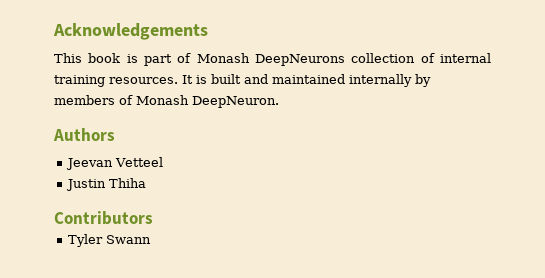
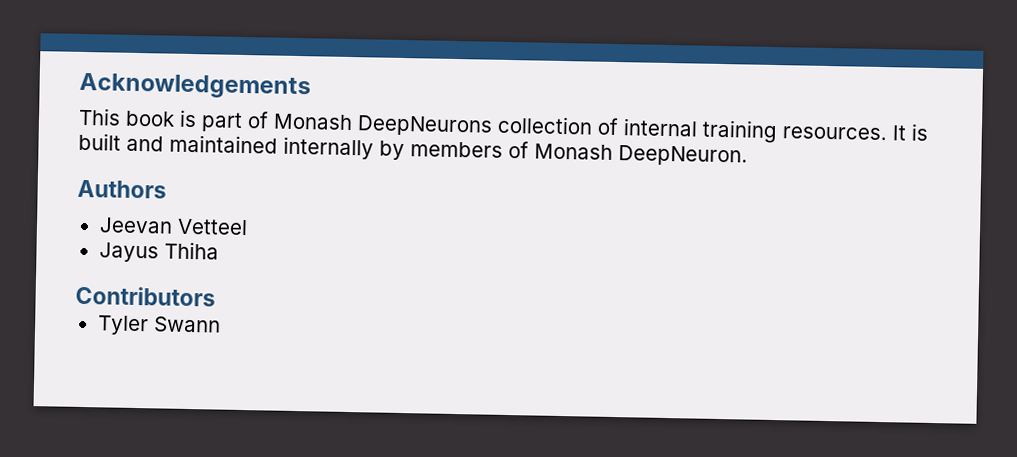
[66,179,107,191] Justin -> [98,242,159,263] Jayus

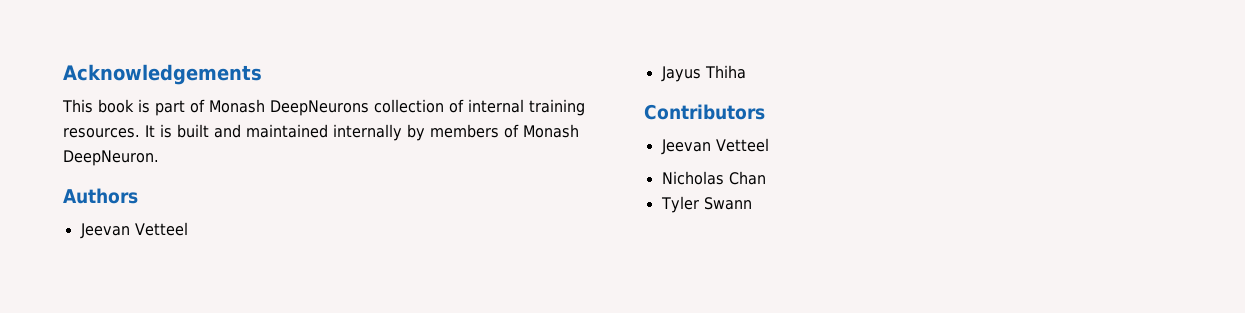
(216, 296) none -> [660,138,769,155] [661,171,766,185] // Jeevan Vetteel // Nicholas Chan

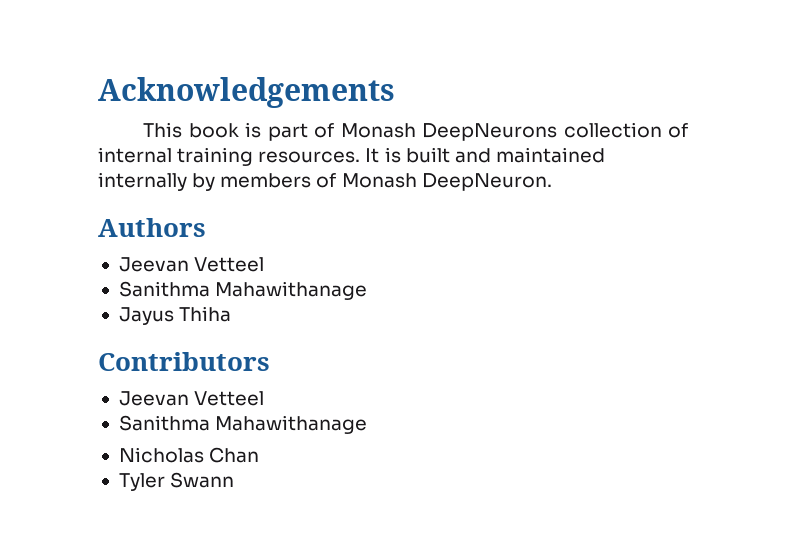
(188, 229) none -> [118,281,368,300] // Sanithma Mahawithanage
(769, 145) none -> [118,415,368,434] // Sanithma Mahawithanage

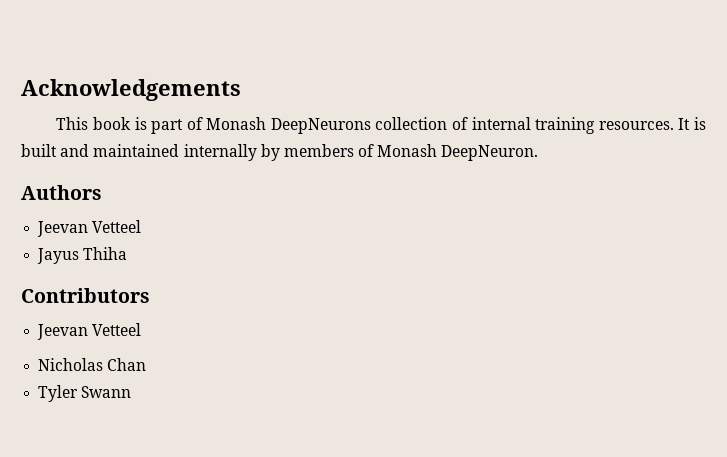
[118,281,368,300] // Sanithma Mahawithanage -> (142, 226) none
[118,415,368,434] // Sanithma Mahawithanage -> (142, 329) none

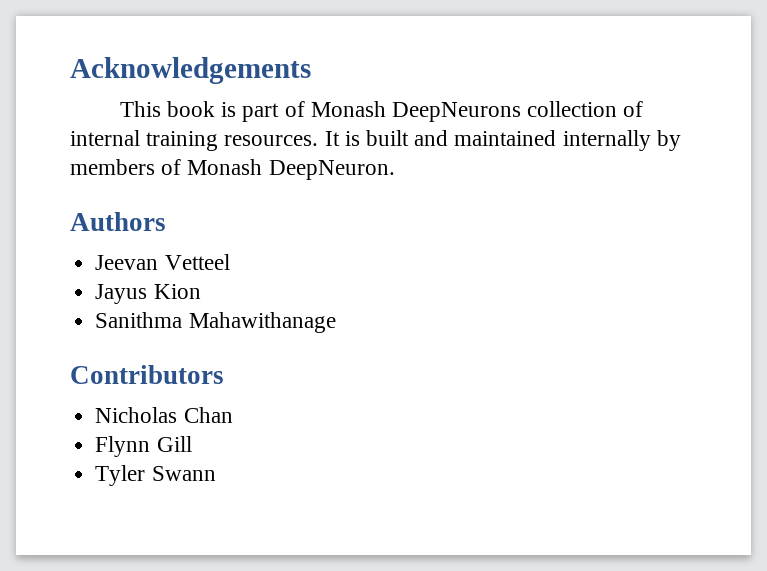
[83,247,128,260] Thiha -> [153,284,201,299] [95,312,336,333] Kion // Sanithma Mahawithanage
[37,323,142,340] // Jeevan Vetteel -> (224, 374) none
(147, 364) none -> [95,436,192,457] // Flynn Gill

